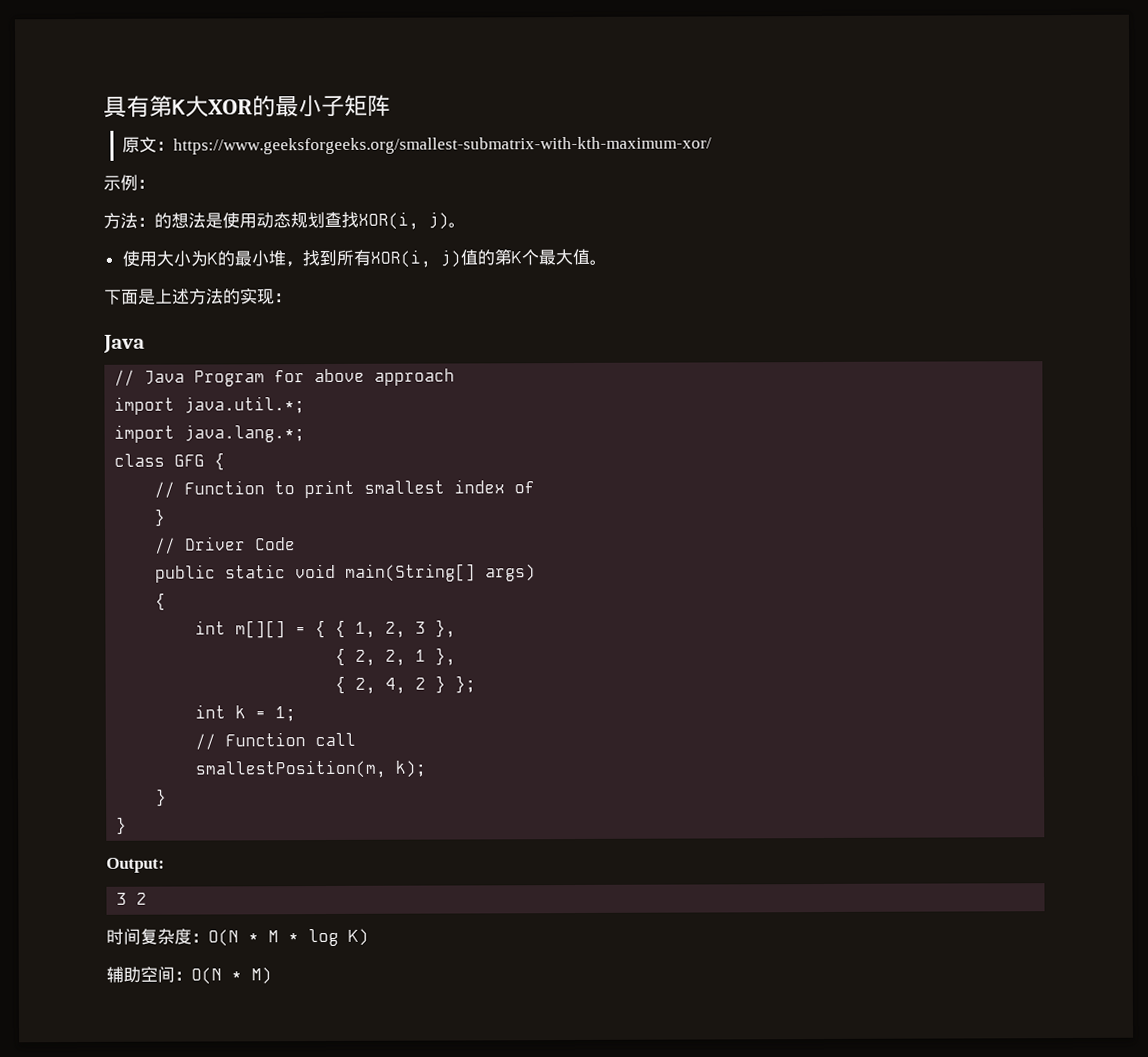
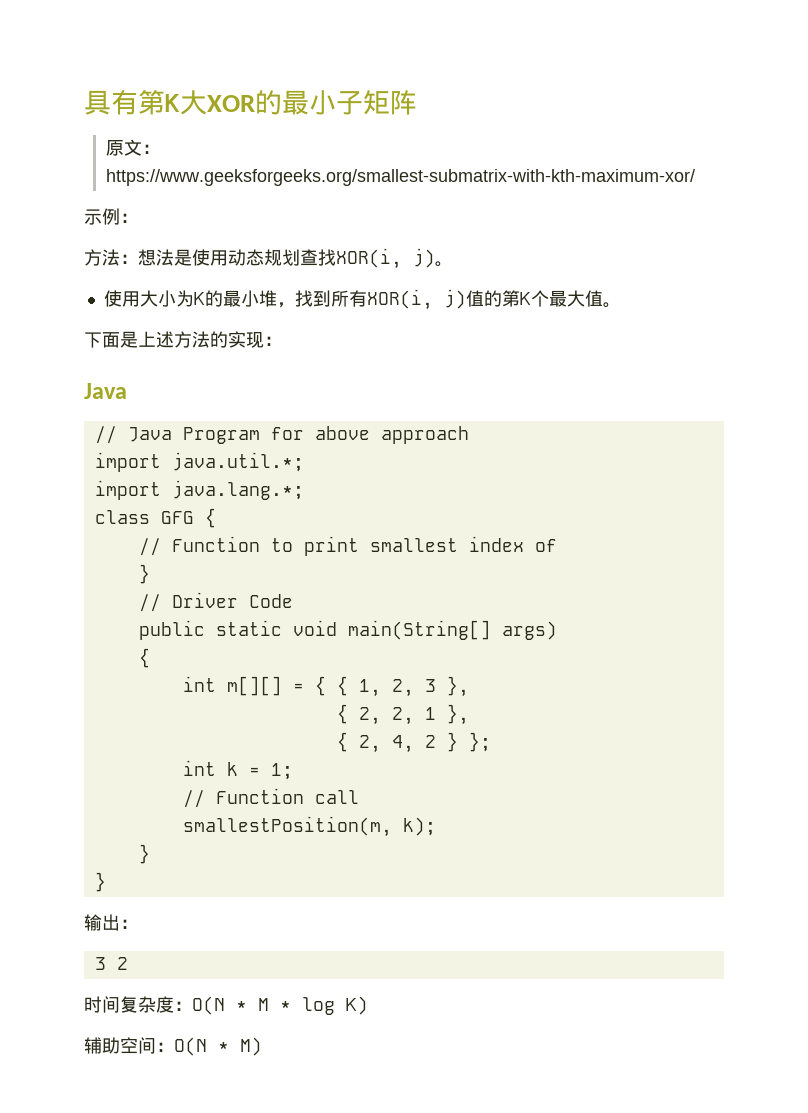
[154,212,172,229] 的 -> (138, 259) none
[106,857,165,873] Output: -> [84,914,138,931] 输出：

